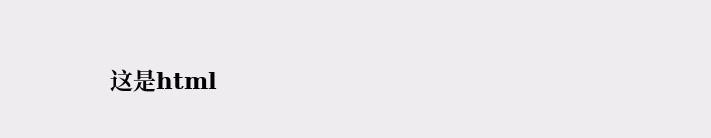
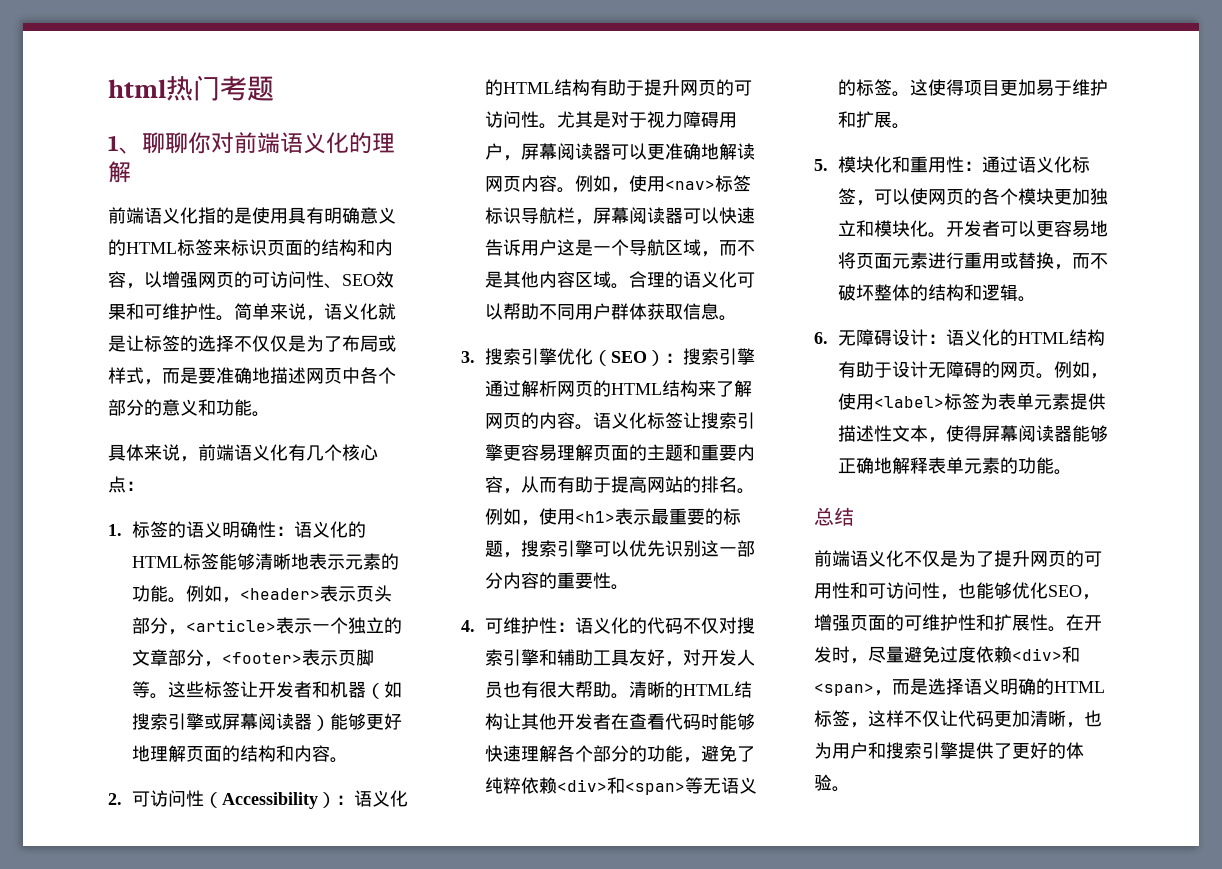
[110,69,217,92] 这是html -> [108,75,274,101] [108,132,395,154] [108,161,131,183] [108,207,396,224] [108,239,393,256] [108,271,394,289] [108,303,396,321] [108,335,396,352] [108,367,396,385] [108,399,270,417] [108,444,378,462] [108,476,144,493] [108,521,366,538] [131,553,399,570] [131,585,392,603] [131,617,402,635] [131,649,374,667] [131,681,402,699] [131,713,402,731] [131,745,348,763] [108,790,408,809] [484,79,752,96] [484,111,737,129] [484,143,755,161] [484,175,751,193] [484,207,755,225] [484,239,755,257] [484,271,755,289] [484,303,737,321] [461,348,755,366] [484,380,752,397] [484,412,755,430] [484,444,755,461] [484,476,755,494] [484,508,741,526] [484,540,755,558] [484,572,629,590] [461,617,755,634] [484,649,755,667] [484,681,752,699] [484,713,755,730] [484,745,755,763] [484,777,757,795] [837,79,1108,97] [837,111,910,129] [814,156,1090,173] [837,188,1108,206] [837,220,1108,238] [837,252,1108,270] [837,284,1036,302] [814,329,1105,346] [837,361,1108,379] [837,393,1106,410] [837,425,1108,443] [837,457,1072,475] [814,507,854,526] [814,550,1102,567] [814,582,1100,600] [814,614,1102,632] [814,646,1080,664] [814,678,1105,696] [814,710,1102,728] [814,742,1084,759] [814,774,850,792] html热门考题 // 1、聊聊你对前端语义化的理解 // 前端语义化指的是使用具有明确意义的HTML标签来标识页面的结构和内容，以增强网页的可访问性、SEO效果和可维护性。简单来说，语义化就是让标签的选择不仅仅是为了布局或样式，而是要准确地描述网页中各个部分的意义和功能。 // 具体来说，前端语义化有几个核心点： // 1.标签的语义明确性：语义化的HTML标签能够清晰地表示元素的功能。例如，<header>表示页头部分，<article>表示一个独立的文章部分，<footer>表示页脚等。这些标签让开发者和机器（如搜索引擎或屏幕阅读器）能够更好地理解页面的结构和内容。 // 2.可访问性（Accessibility）：语义化的HTML结构有助于提升网页的可访问性。尤其是对于视力障碍用户，屏幕阅读器可以更准确地解读网页内容。例如，使用<nav>标签标识导航栏，屏幕阅读器可以快速告诉用户这是一个导航区域，而不是其他内容区域。合理的语义化可以帮助不同用户群体获取信息。 // 3.搜索引擎优化（SEO）：搜索引擎通过解析网页的HTML结构来了解网页的内容。语义化标签让搜索引擎更容易理解页面的主题和重要内容，从而有助于提高网站的排名。例如，使用<h1>表示最重要的标题，搜索引擎可以优先识别这一部分内容的重要性。 // 4.可维护性：语义化的代码不仅对搜索引擎和辅助工具友好，对开发人员也有很大帮助。清晰的HTML结构让其他开发者在查看代码时能够快速理解各个部分的功能，避免了纯粹依赖<div>和<span>等无语义的标签。这使得项目更加易于维护和扩展。 // 5.模块化和重用性：通过语义化标签，可以使网页的各个模块更加独立和模块化。开发者可以更容易地将页面元素进行重用或替换，而不破坏整体的结构和逻辑。 // 6.无障碍设计：语义化的HTML结构有助于设计无障碍的网页。例如，使用<label>标签为表单元素提供描述性文本，使得屏幕阅读器能够正确地解释表单元素的功能。 // 总结 // 前端语义化不仅是为了提升网页的可用性和可访问性，也能够优化SEO，增强页面的可维护性和扩展性。在开发时，尽量避免过度依赖<div>和<span>，而是选择语义明确的HTML标签，这样不仅让代码更加清晰，也为用户和搜索引擎提供了更好的体验。

